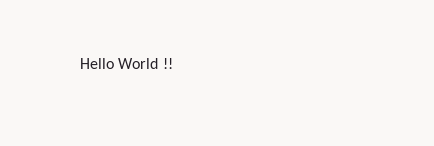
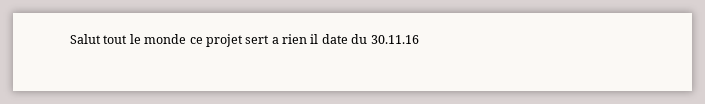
[80,58,173,69] Hello World !! -> [70,34,419,47] Salut tout le monde ce projet sert a rien il date du 30.11.16

